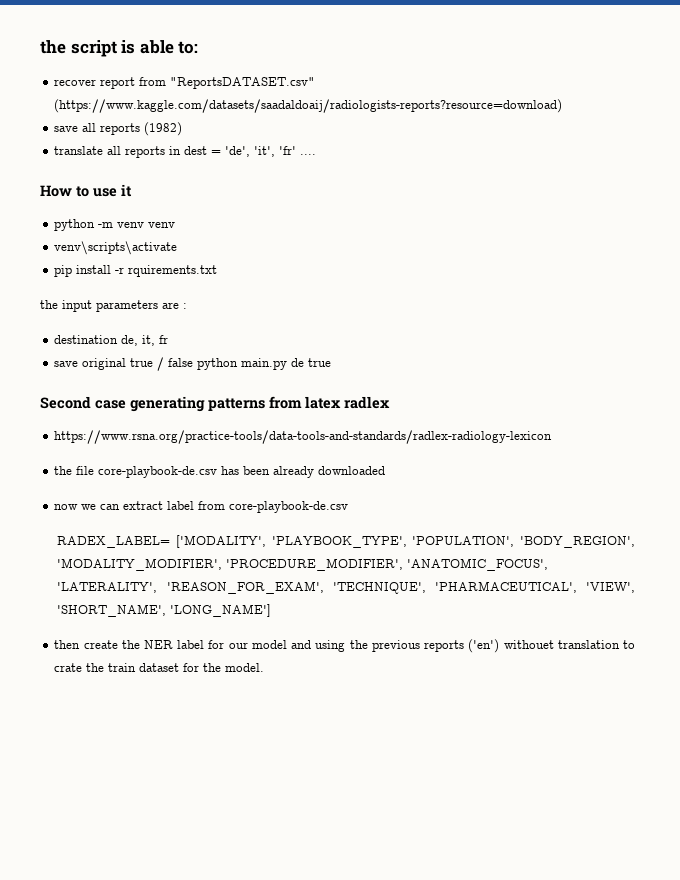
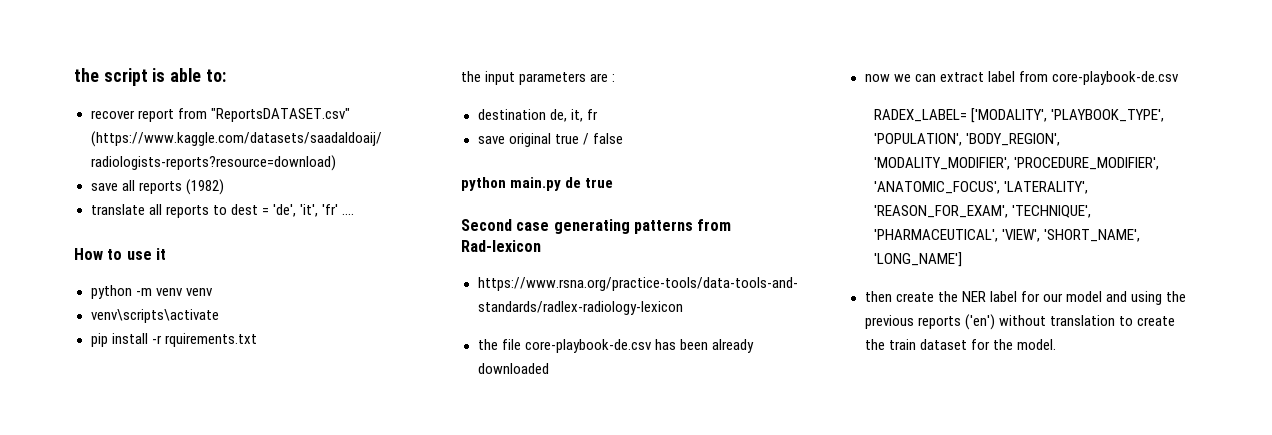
[169,146,182,155] in -> [212,205,227,215] to
(194, 362) none -> (623, 138) //
[305,396,390,409] latex radlex -> [461,240,541,252] Rad-lexicon
[503,640,554,649] withouet -> [998,315,1046,326] without
[54,663,83,672] crate -> [1136,316,1175,326] create

